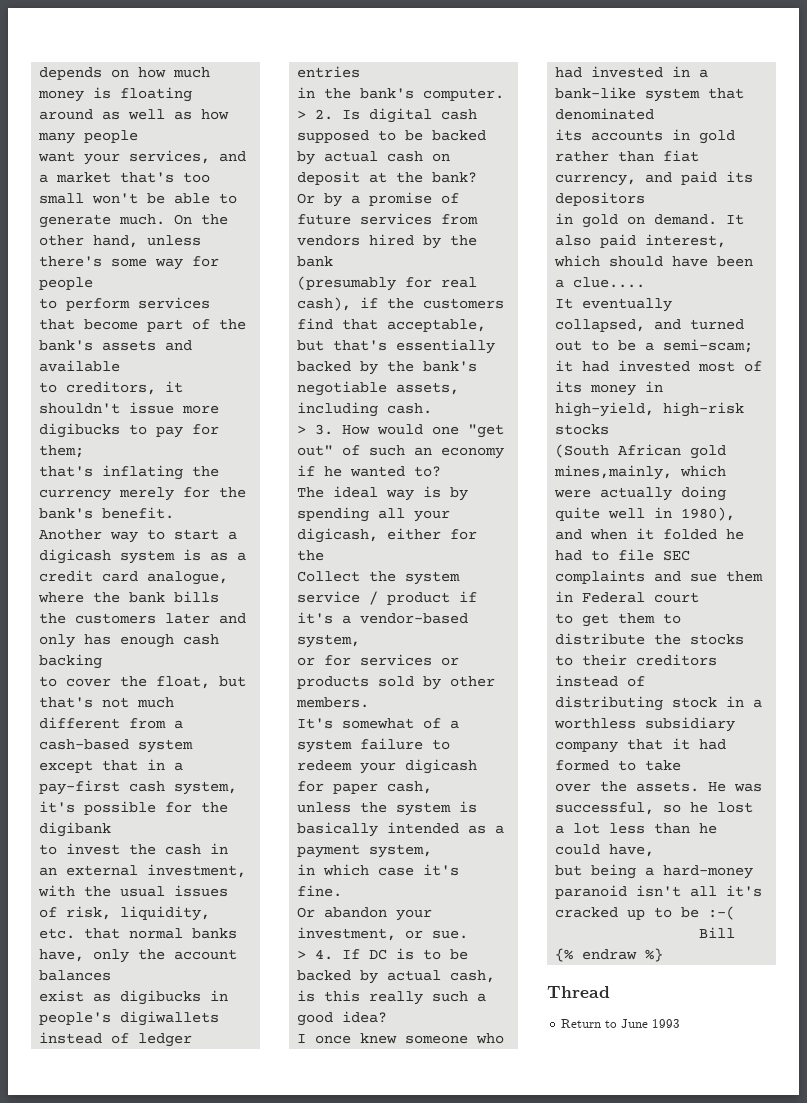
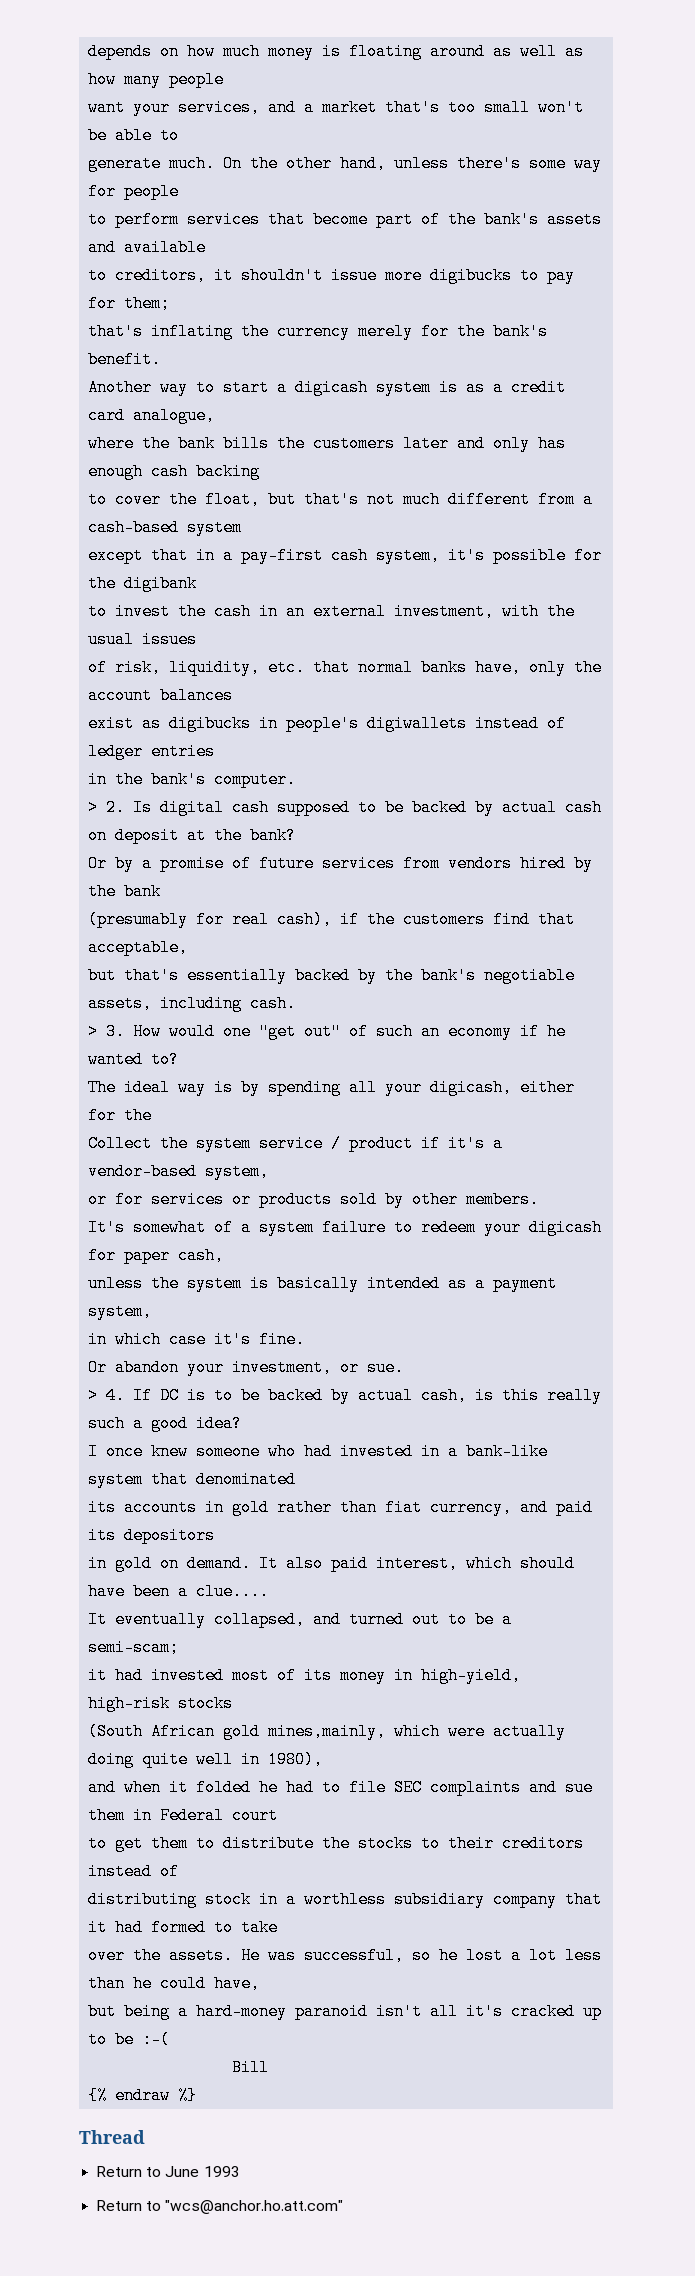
(681, 1023) none -> [96,2200,344,2214] // Return to "wcs@anchor.ho.att.com"

